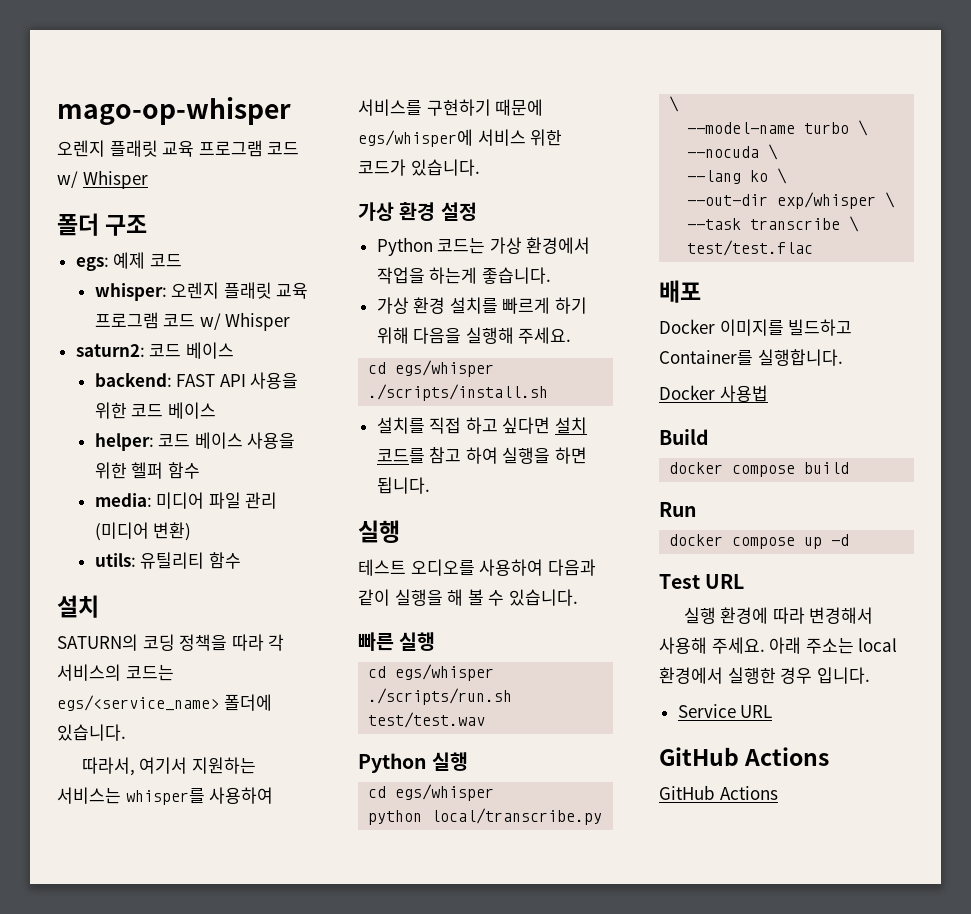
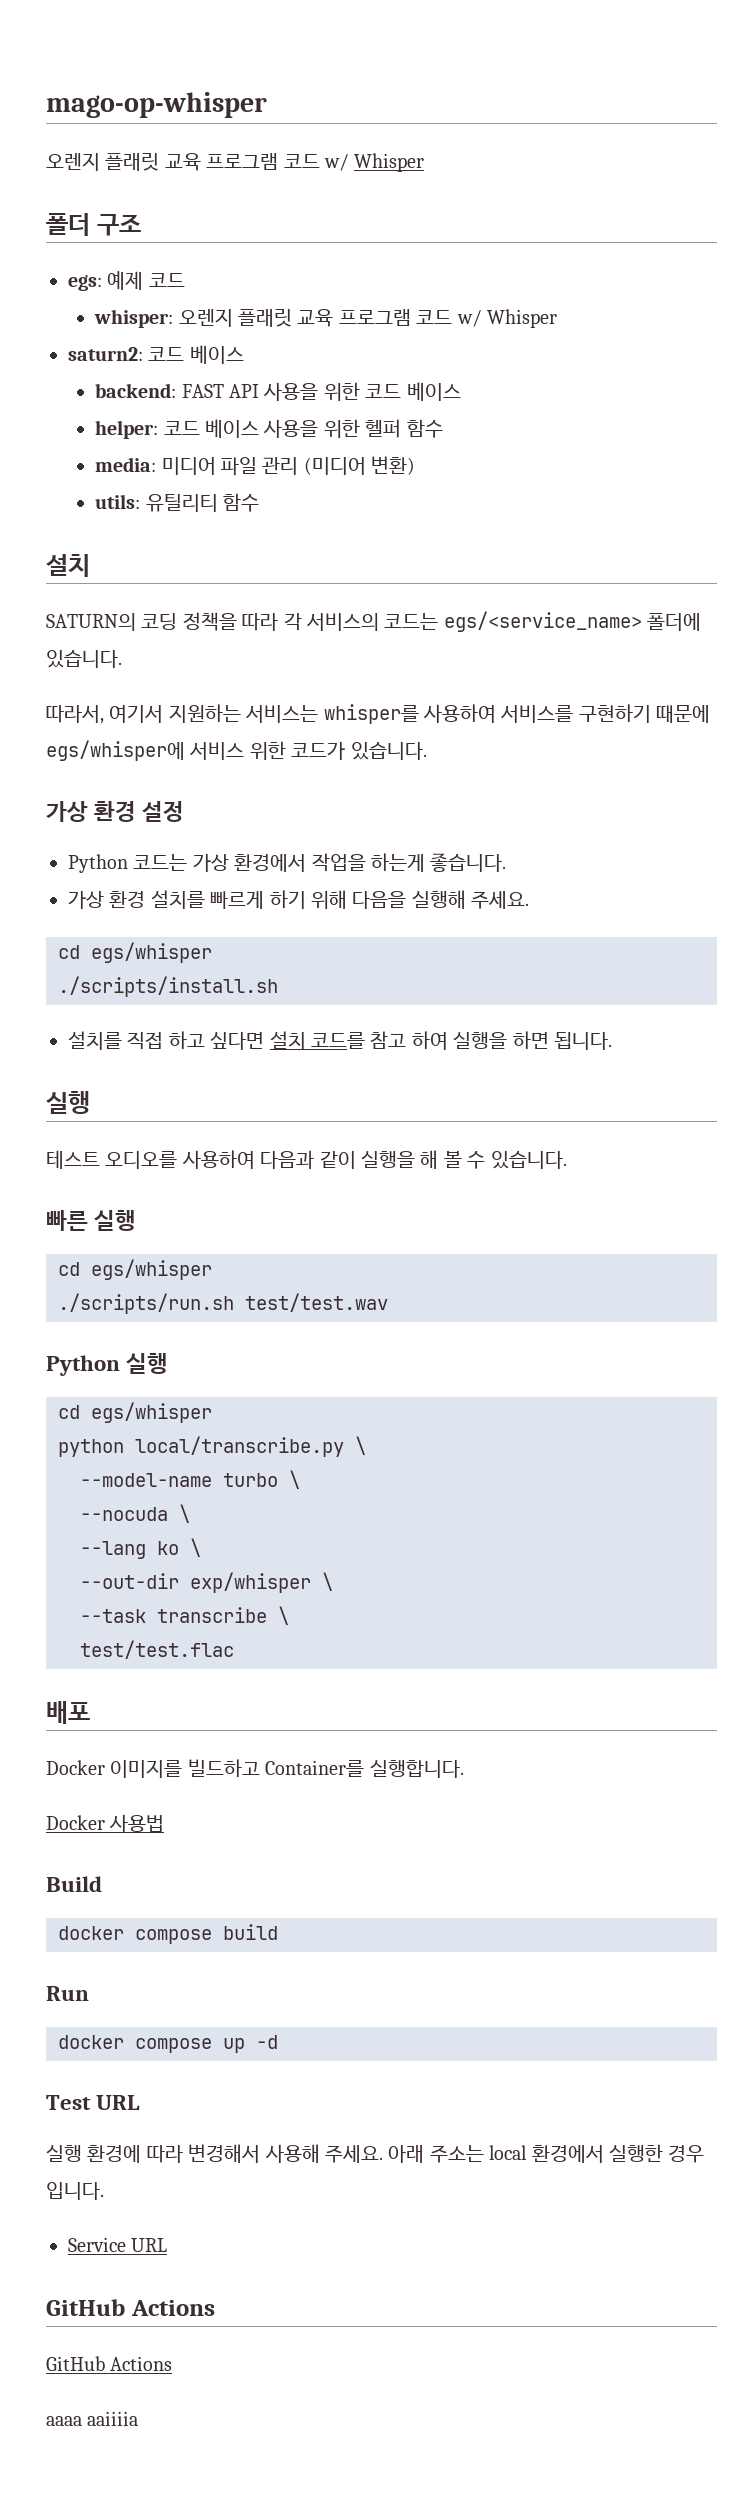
(778, 793) none -> [46,2411,139,2426] // aaaa aaiiiia

